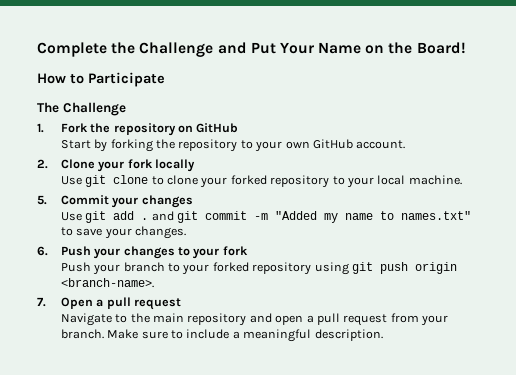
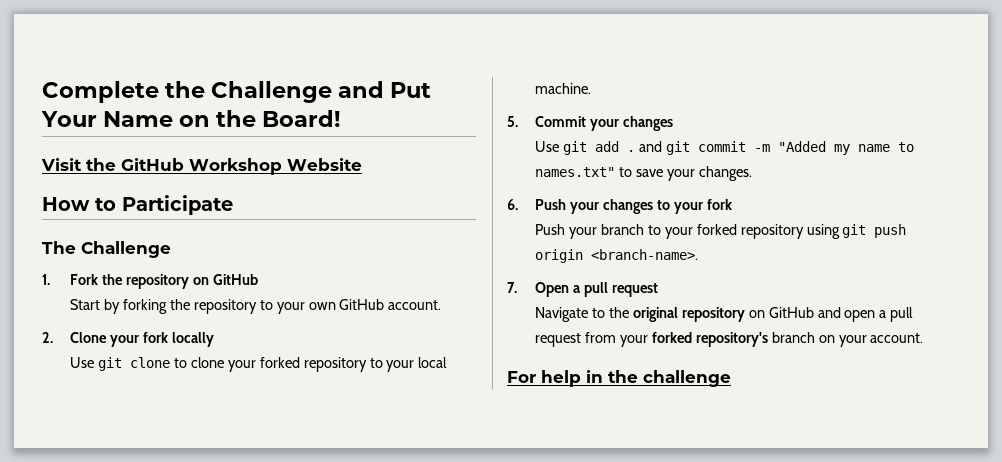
(466, 48) none -> [41,158,362,175] // Visit the GitHub Workshop Website
[153,313,247,326] main repository -> [632,307,814,322] original repository on GitHub
[60,329,383,342] branch. Make sure to include a meaningful description. -> [651,332,924,347] [507,370,731,387] forked repository's branch on your account. // For help in the challenge

